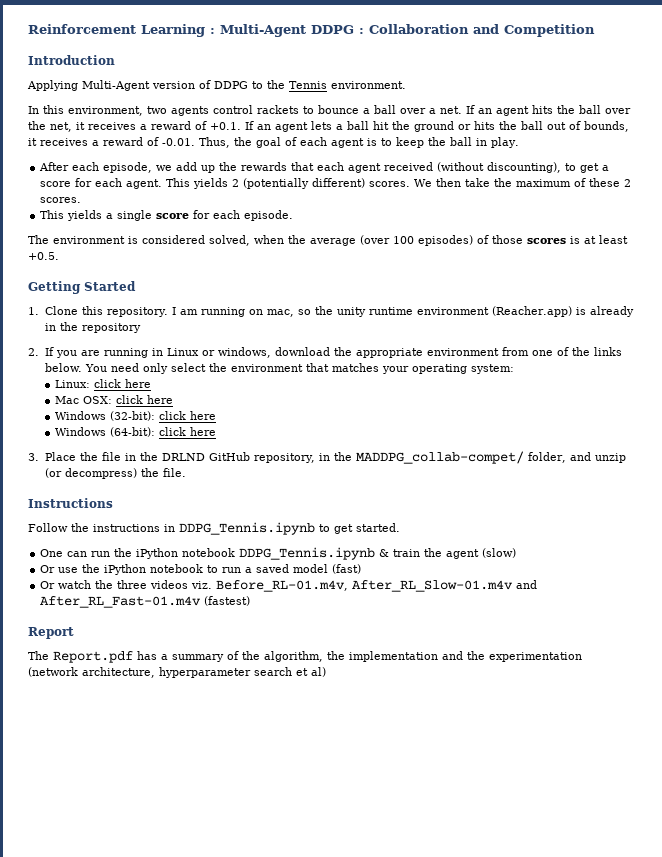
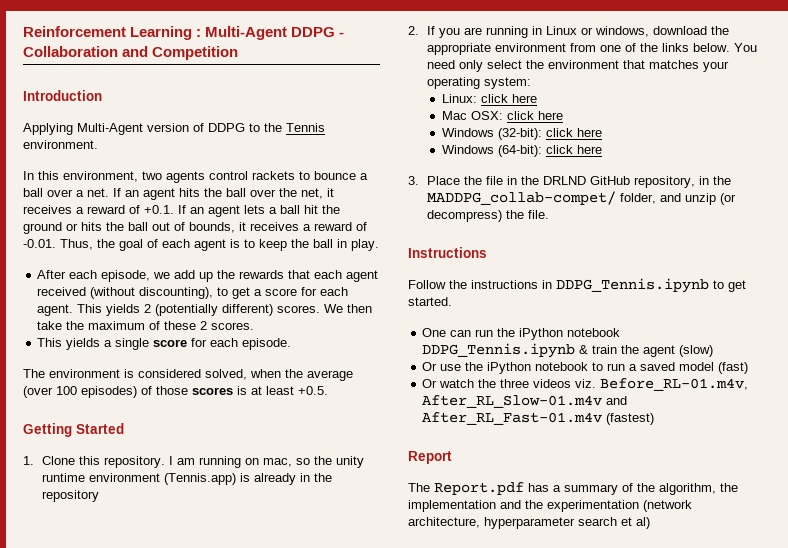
[359,28,364,34] : -> [339,32,345,37] -
[492,306,573,317] (Reacher.app) -> [164,473,237,485] (Tennis.app)

